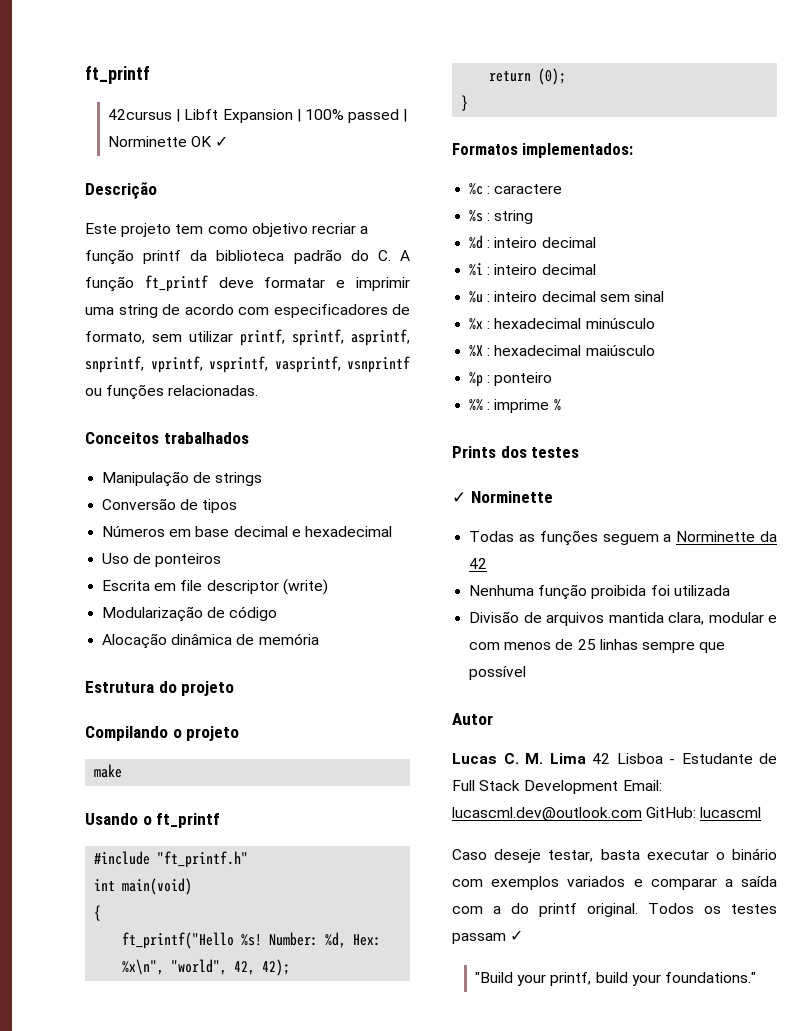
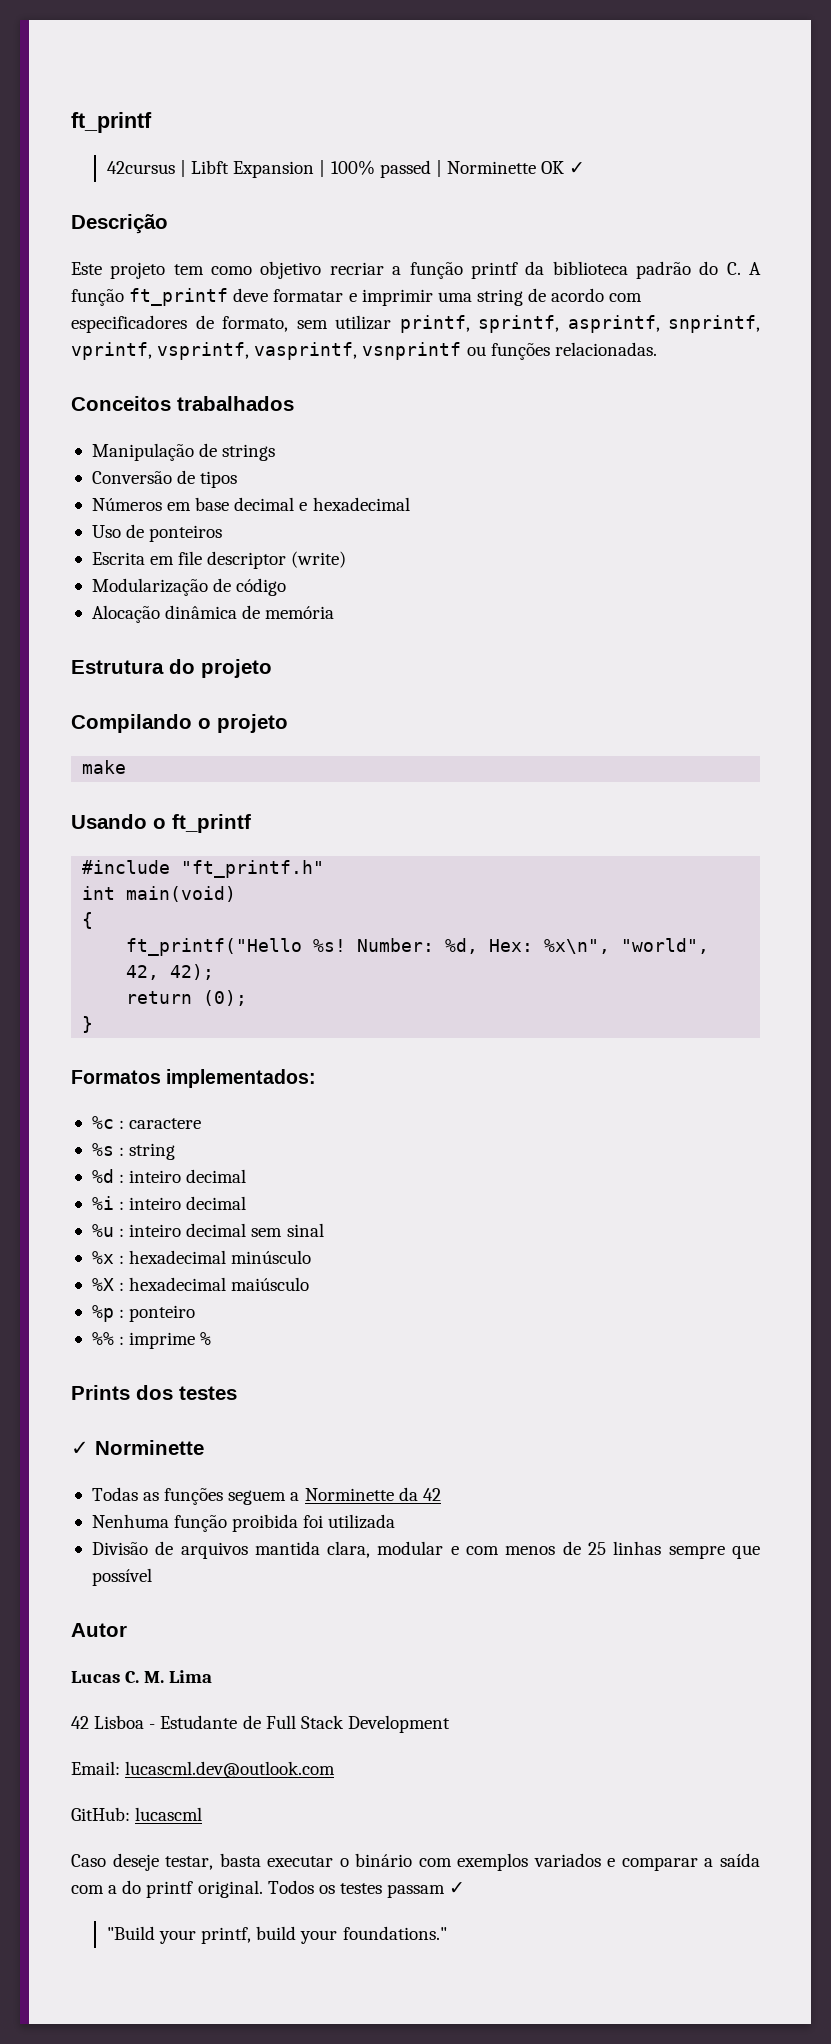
(586, 758) none -> (213, 1676) //
(619, 787) none -> (450, 1724) //
(642, 814) none -> (336, 1769) //

